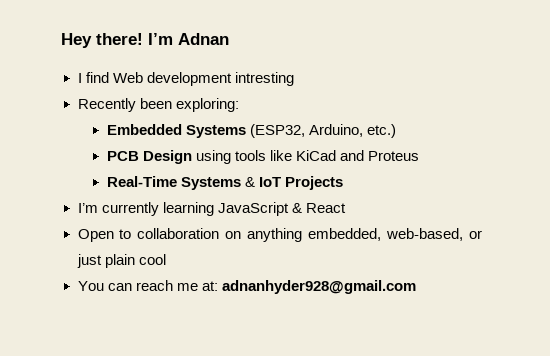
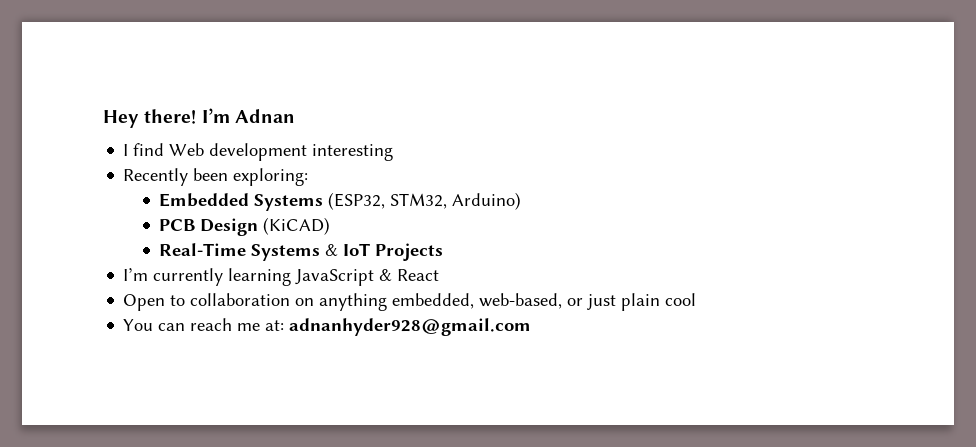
[234,72,294,86] intresting -> [312,144,394,161] interesting
[308,124,396,138] Arduino, etc.) -> [390,192,522,210] STM32, Arduino)
[195,150,420,164] using tools like KiCad and Proteus -> [263,217,331,235] (KiCAD)

